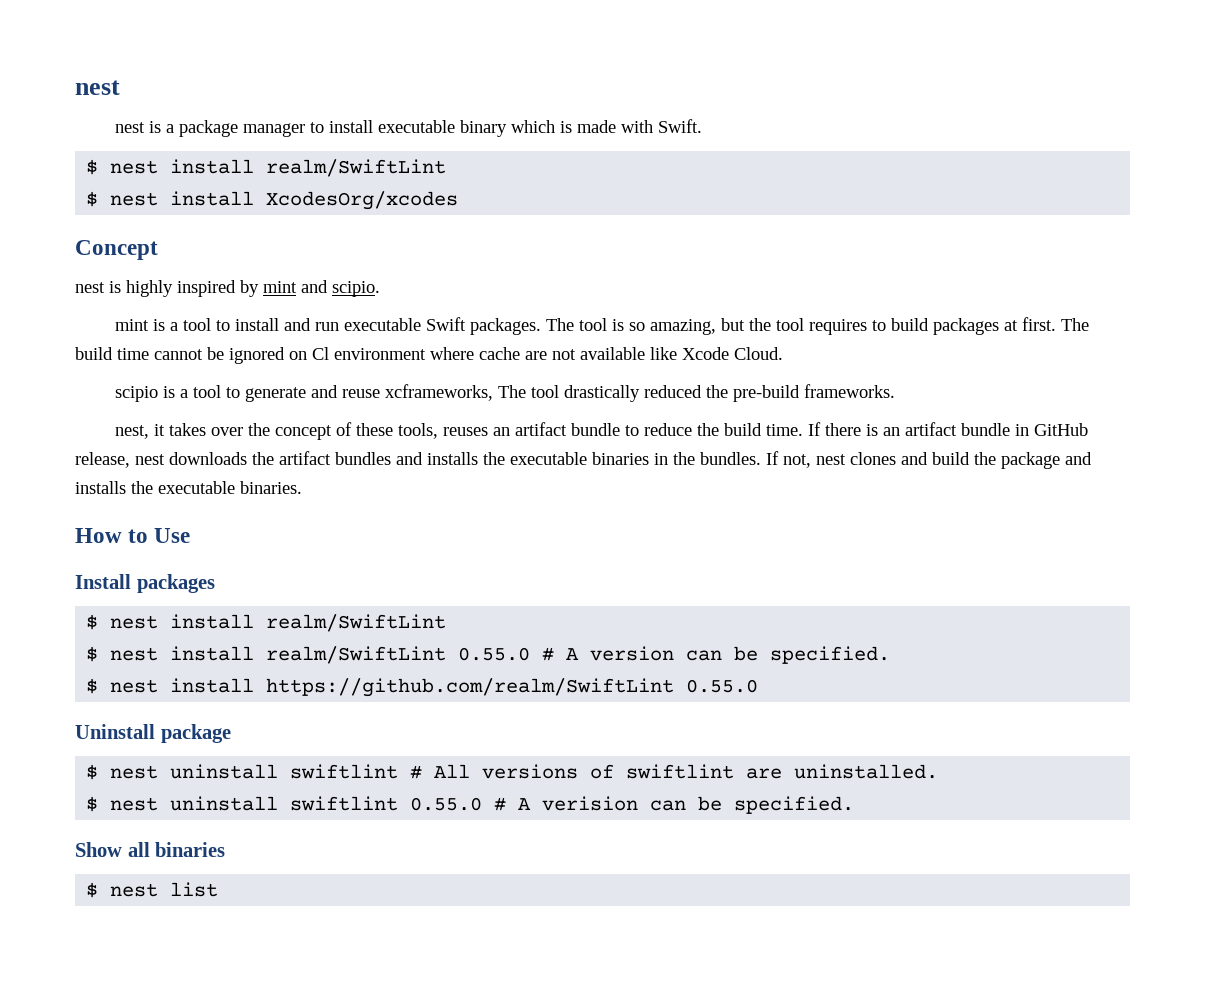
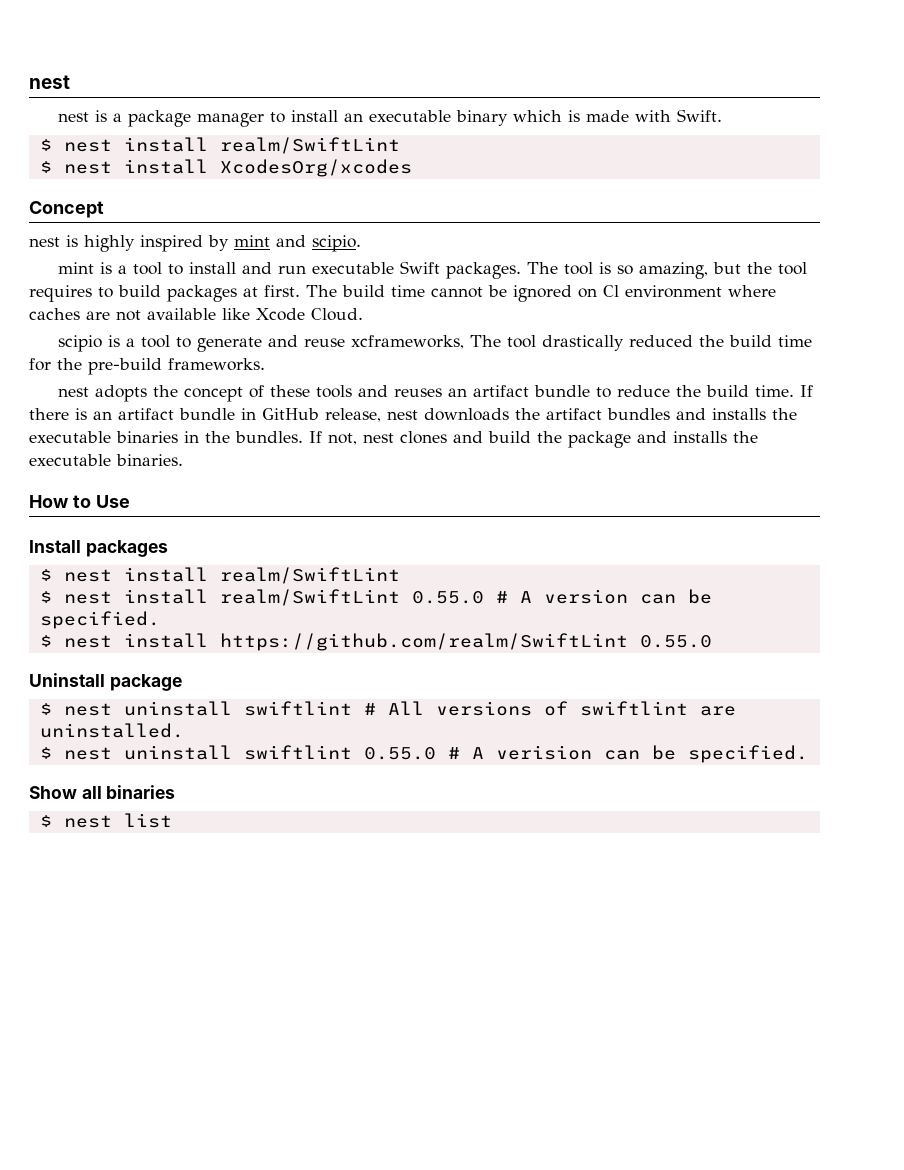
(374, 126) none -> [344,113,364,122] an
[479,347,520,360] cache -> [29,308,80,320] caches
[733,384,896,402] [115,423,244,439] pre-build frameworks. // nest, it takes over -> [729,335,813,347] [29,358,265,375] [58,385,148,402] build time for the pre-build frameworks. // nest adopts
[398,423,439,439] tools, -> [316,385,389,398] tools and

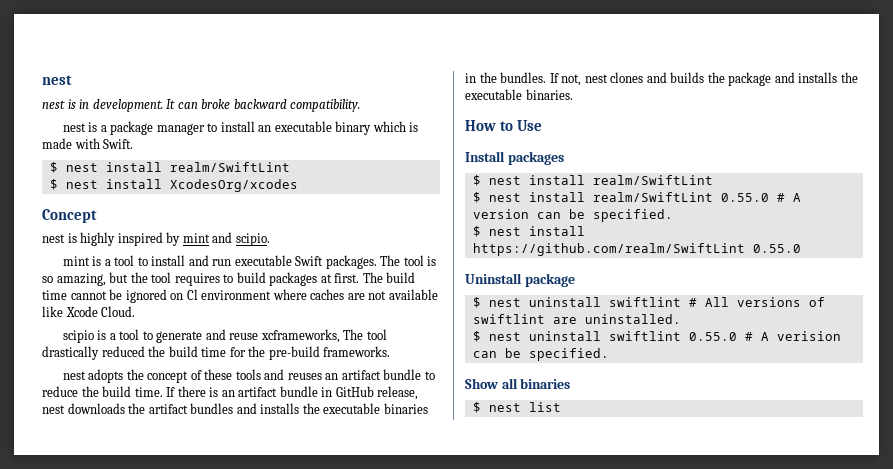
[29,75,70,89] nest -> [42,75,72,85] [42,99,361,112] nest // nest is in development. It can broke backward compatibility.
[488,431,531,443] build -> [670,72,705,83] builds

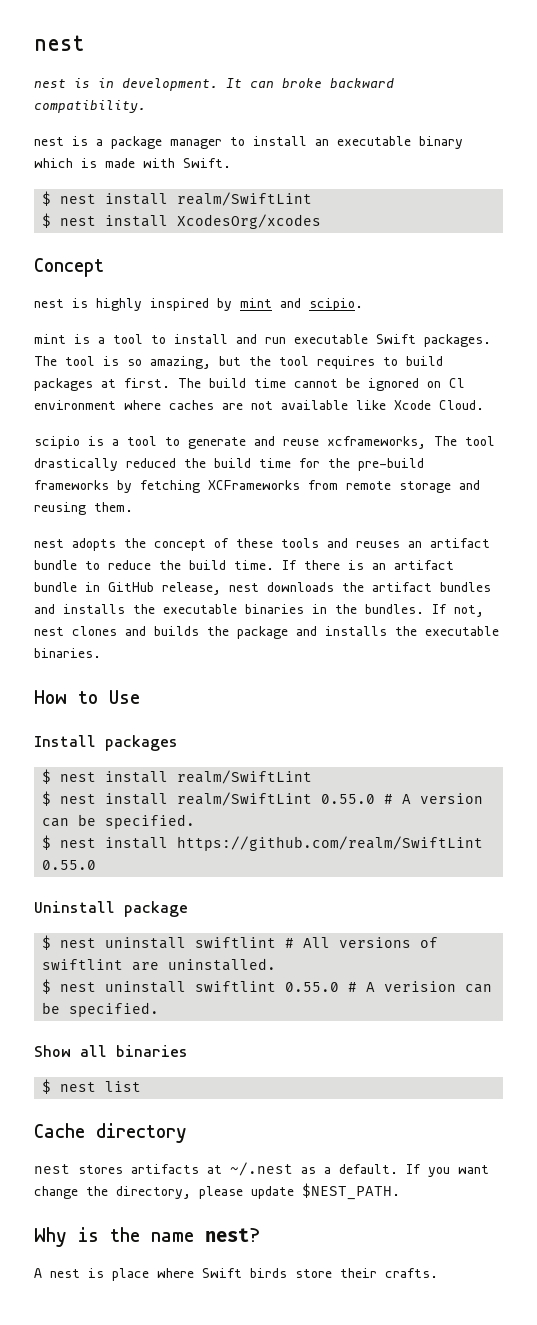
[323,346,391,357] frameworks. -> [34,480,480,493] [34,502,133,515] frameworks by fetching XCFrameworks from remote storage and reusing them.
(561, 407) none -> [34,1123,187,1143] [34,1162,489,1177] [34,1183,400,1200] [34,1227,260,1247] [34,1268,438,1281] // Cache directory // nest stores artifacts at ~/.nest as a default. If you want change the directory, please update $NEST_PATH. // Why is the name nest? // A nest is place where Swift birds store their crafts.

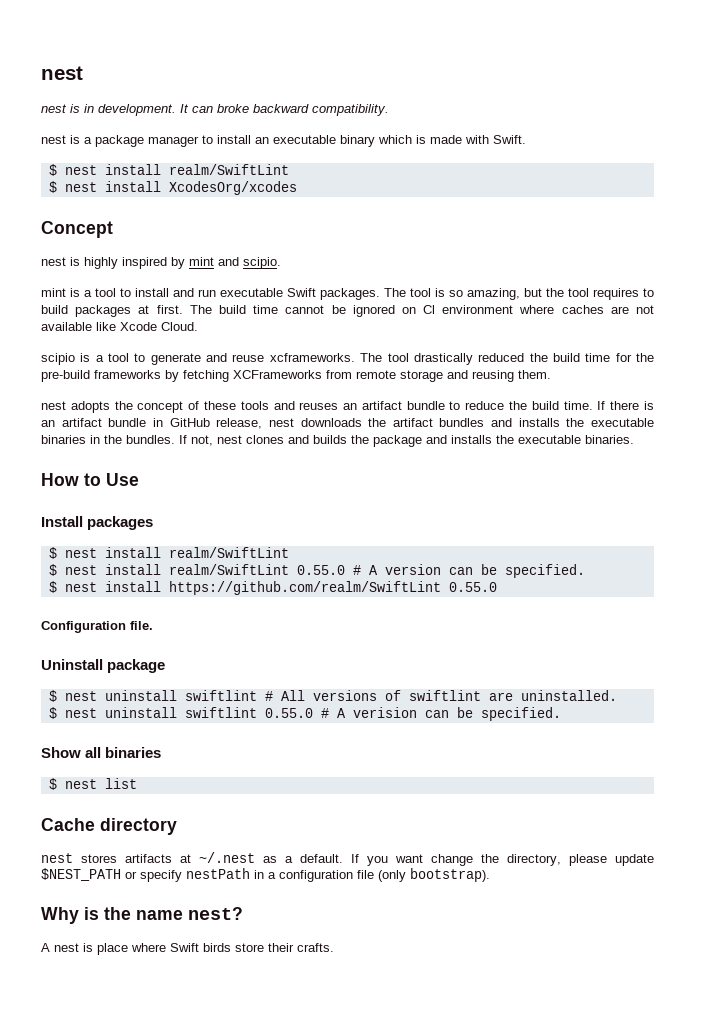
[327,436,426,449] xcframeworks, -> [269,353,355,362] xcframeworks.
(97, 865) none -> [41,621,153,633] // Configuration file.
[302,1183,400,1200] $NEST_PATH. -> [41,868,490,882] $NEST_PATH or specify nestPath in a configuration file (only bootstrap).

